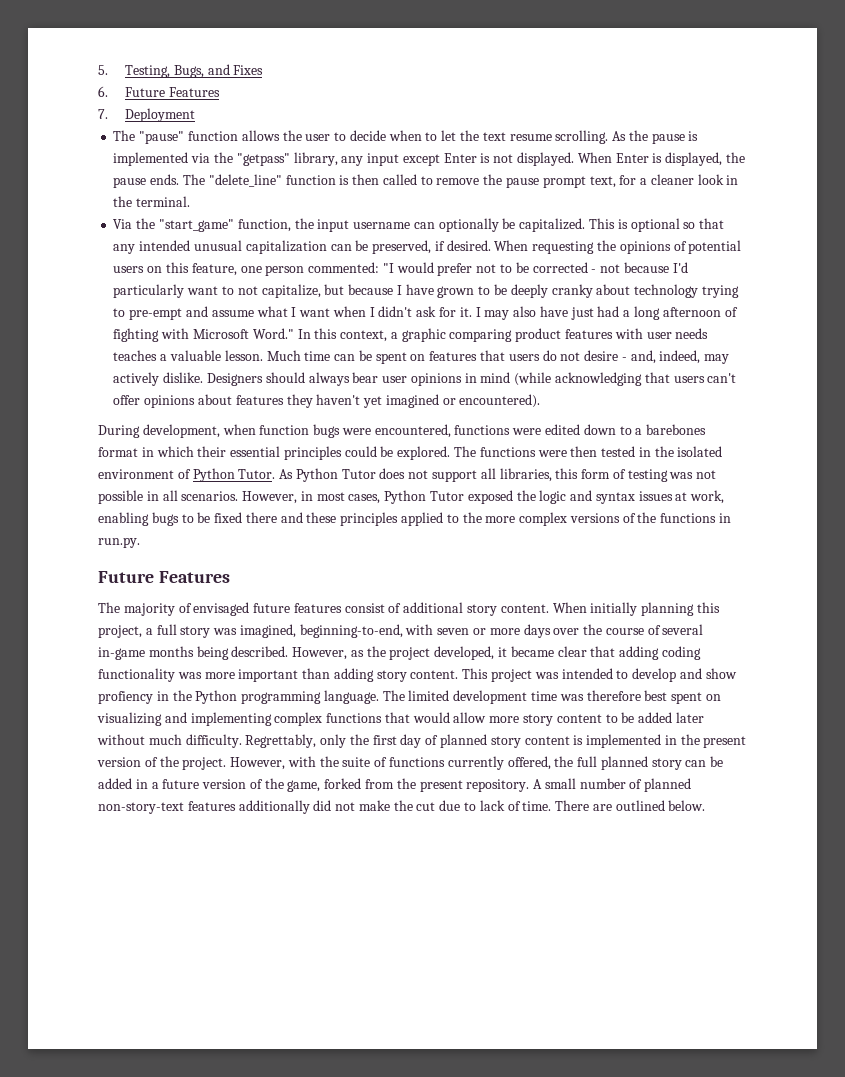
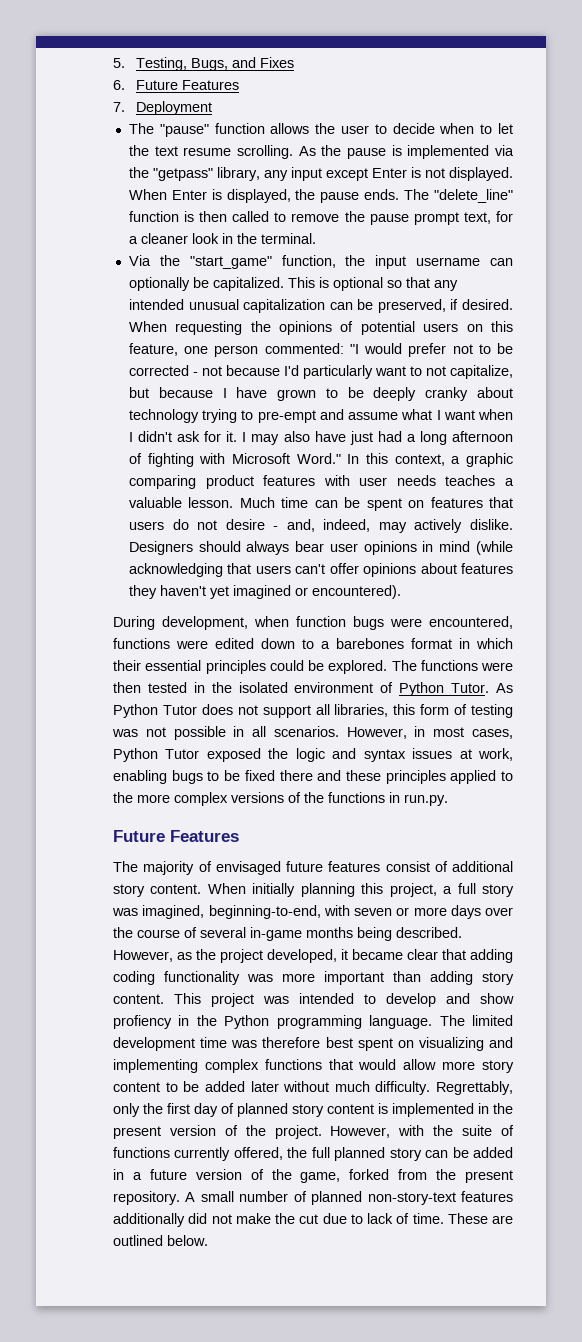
[555,800,590,811] There -> [447,1213,488,1224] These

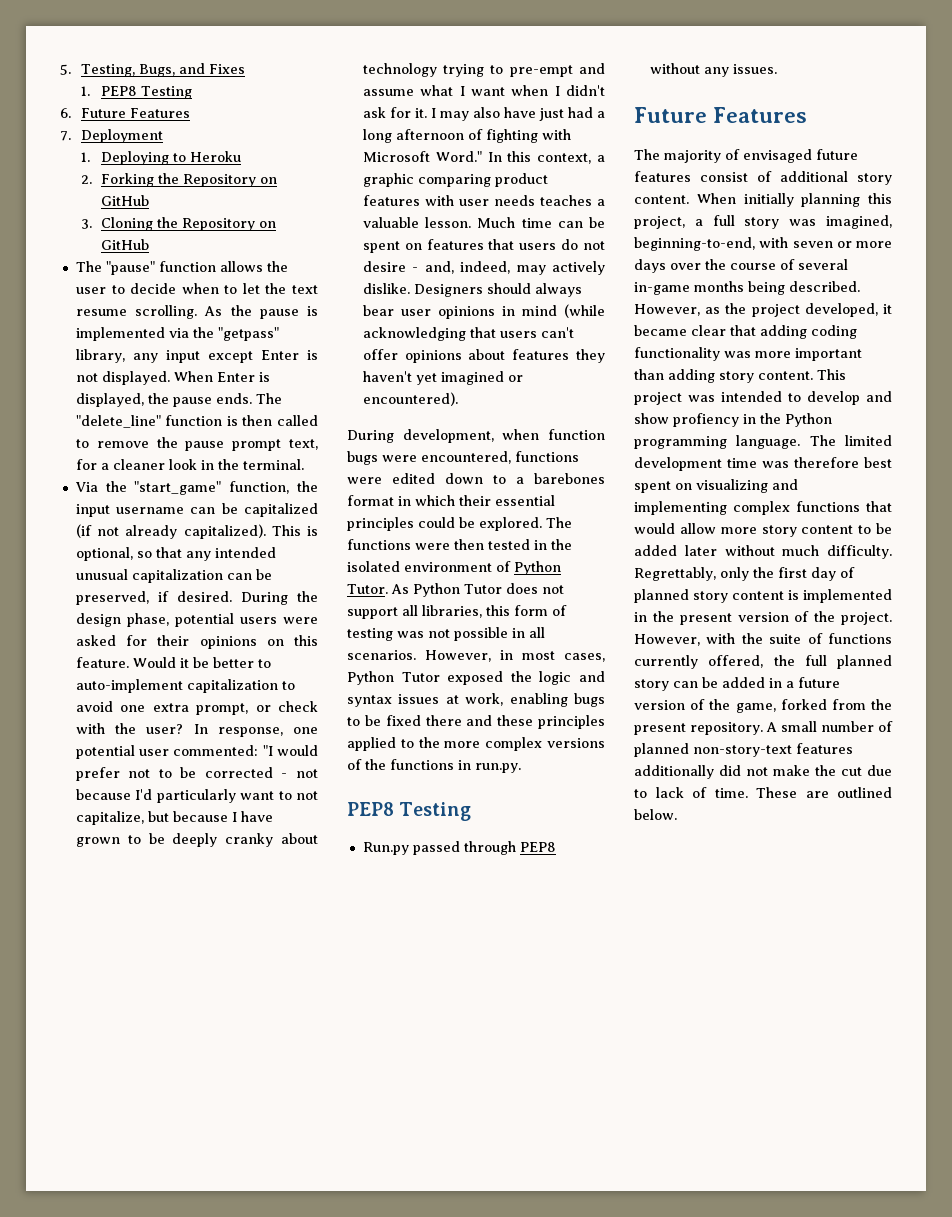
(294, 62) none -> [80,86,193,99] // 1. PEP8 Testing
(212, 108) none -> [80,151,242,165] [80,173,278,187] [101,195,150,206] [80,217,277,231] [101,239,150,250] // 1. Deploying to Heroku // 2. Forking the Repository on GitHub // 3. Cloning the Repository on GitHub
[128,277,284,291] optionally be capitalized. -> [221,503,318,517] [75,524,266,539] be capitalized (if not already capitalized).
[332,277,383,291] optional -> [75,547,133,561] optional,
[128,321,513,335] [128,343,259,357] When requesting the opinions of potential users on this feature, one person -> [240,591,318,605] [75,613,318,627] [75,635,318,649] [75,657,271,668] [75,679,295,693] [75,701,318,715] [75,723,318,737] [75,745,170,759] During the design phase, potential users were asked for their opinions on this feature. Would it be better to auto-implement capitalization to avoid one extra prompt, or check with the user? In response, one potential user
(448, 800) none -> [347,802,472,821] [362,841,556,855] [649,63,777,77] // PEP8 Testing // Run.py passed through PEP8 without any issues.

